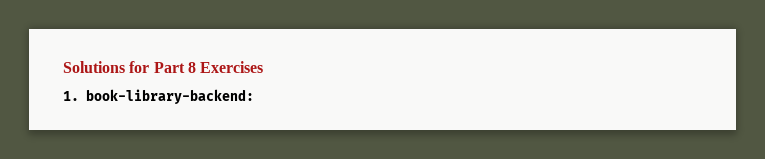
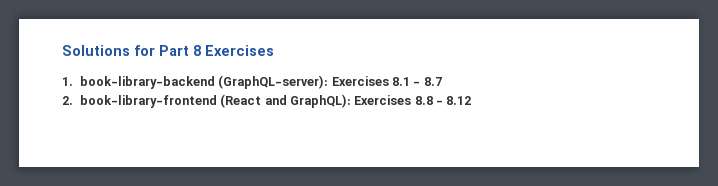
[85,89,254,104] book-library-backend: -> [79,75,442,89] [62,94,472,108] book-library-backend (GraphQL-server): Exercises 8.1 - 8.7 // 2. book-library-frontend (React and GraphQL): Exercises 8.8 - 8.12

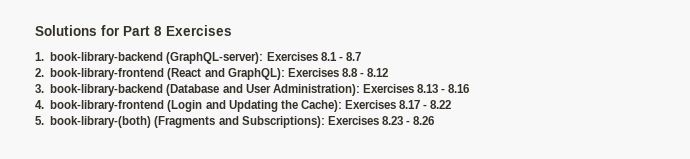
(472, 100) none -> [35,84,470,96] [35,100,452,112] [35,116,435,128] // 3. book-library-backend (Database and User Administration): Exercises 8.13 - 8.16 // 4. book-library-frontend (Login and Updating the Cache): Exercises 8.17 - 8.22 // 5. book-library-(both) (Fragments and Subscriptions): Exercises 8.23 - 8.26

